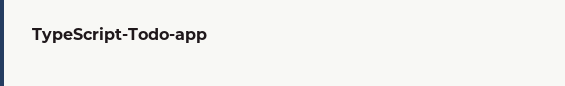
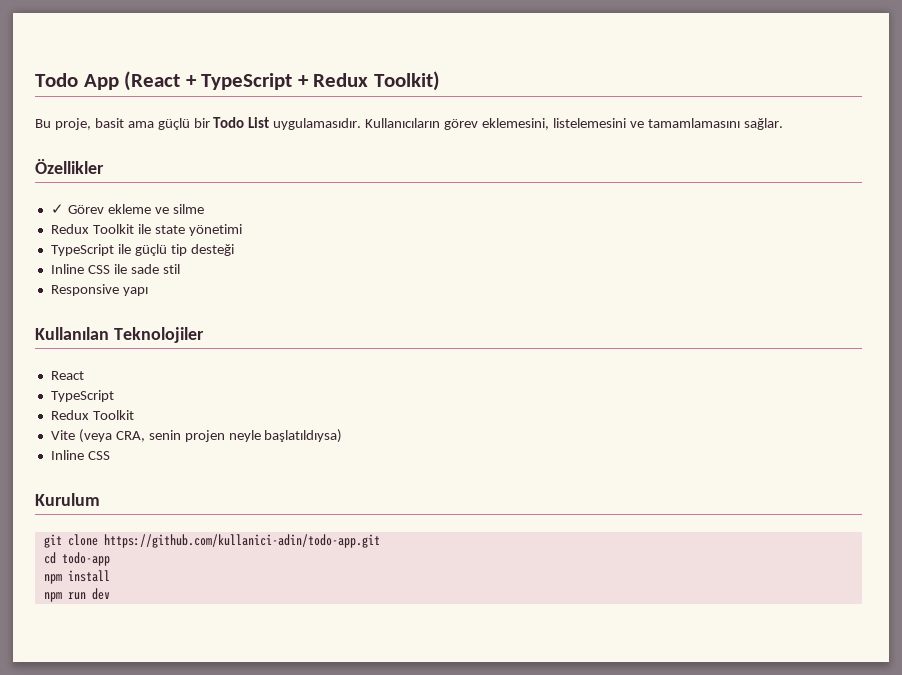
[32,27,207,43] TypeScript-Todo-app -> [35,71,440,91] [35,117,783,130] [35,159,104,174] [50,204,204,214] [50,224,242,236] [50,244,234,256] [50,264,180,274] [50,284,148,296] [35,327,204,343] [50,371,84,380] [50,390,114,402] [50,410,134,420] [50,429,343,443] [50,450,110,460] [35,493,100,506] [43,534,380,548] [43,552,110,566] [43,570,110,584] [43,588,110,602] Todo App (React + TypeScript + Redux Toolkit) // Bu proje, basit ama güçlü bir Todo List uygulamasıdır. Kullanıcıların görev eklemesini, listelemesini ve tamamlamasını sağlar. // Özellikler // ✓ Görev ekleme ve silme // Redux Toolkit ile state yönetimi // TypeScript ile güçlü tip desteği // Inline CSS ile sade stil // Responsive yapı // Kullanılan Teknolojiler // React // TypeScript // Redux Toolkit // Vite (veya CRA, senin projen neyle başlatıldıysa) // Inline CSS // Kurulum // git clone https://github.com/kullanici-adin/todo-app.git // cd todo-app // npm install // npm run dev

